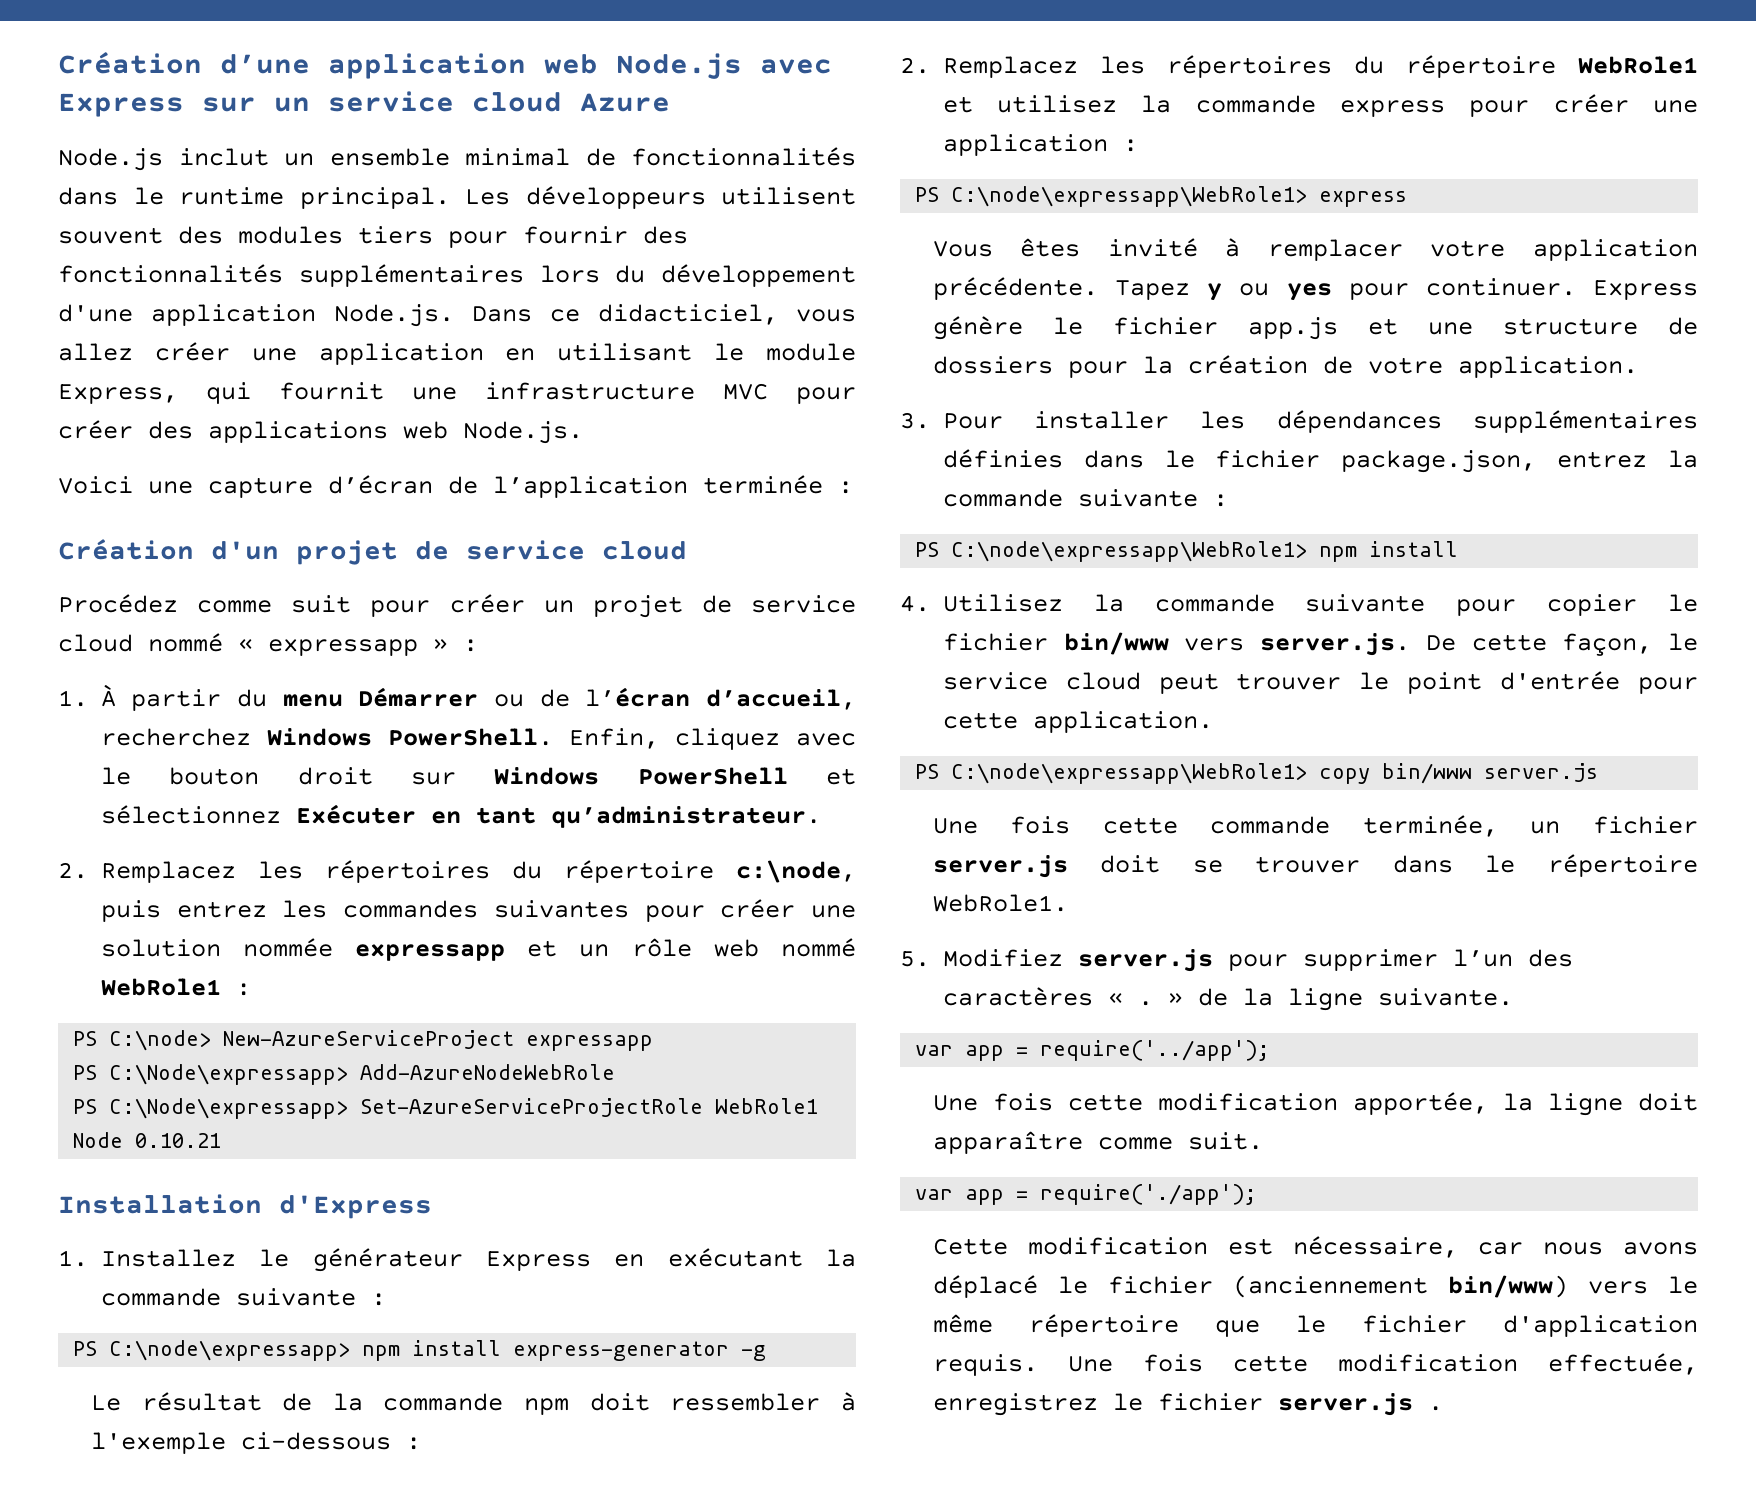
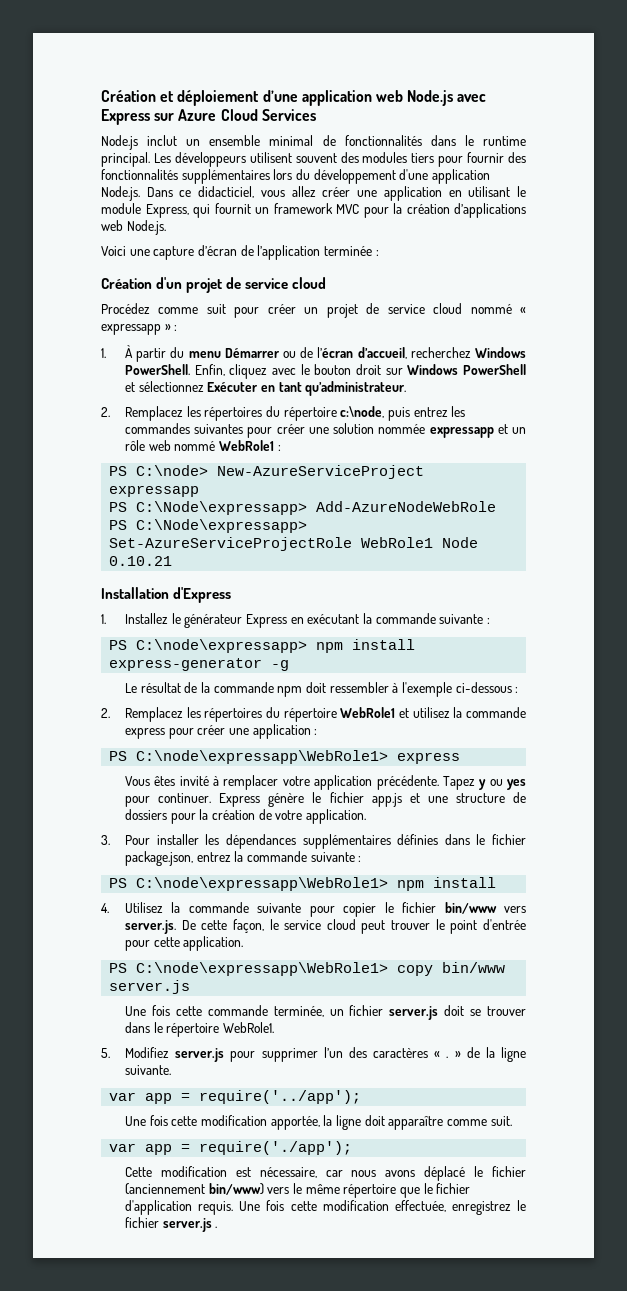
[58,52,202,74] Création -> [101,90,260,106] Création et déploiement
[274,91,562,112] un service cloud -> (175, 117) none
(670, 102) none -> [220,109,316,121] Cloud Services
[412,382,856,404] [58,420,388,443] une infrastructure MVC pour créer des applications -> [255,203,526,218] un framework MVC pour la création d’applications

